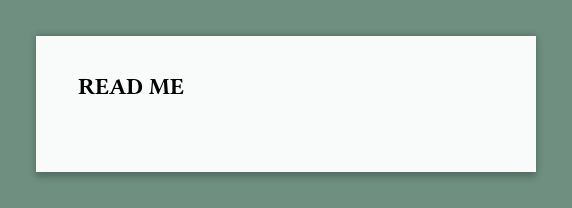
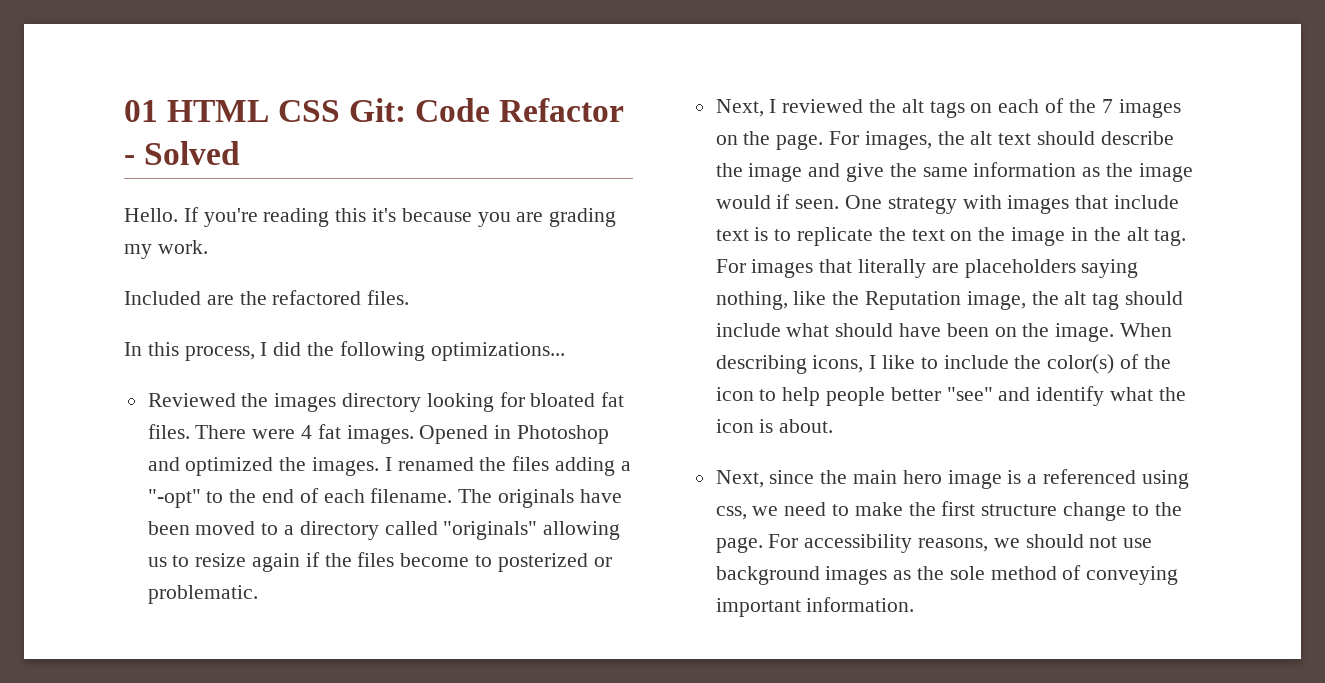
[78,78,185,95] READ ME -> [124,98,625,122] [124,141,241,165] [124,207,617,227] [124,240,208,259] [124,290,410,305] [124,341,565,361] [147,392,625,412] [147,424,610,444] [147,456,631,476] [147,488,622,508] [147,521,621,540] [147,552,612,572] [147,585,258,604] [715,98,1181,118] [715,131,1174,150] [715,162,1193,182] [715,194,1180,214] [715,227,1187,246] [715,259,1139,278] [715,291,1184,310] [715,323,1173,342] [715,354,1171,374] [715,386,1186,406] [715,419,834,433] [715,469,1189,489] [715,501,1182,521] [715,534,1153,553] [715,565,1179,585] [715,597,915,617] 01 HTML CSS Git: Code Refactor - Solved // Hello. If you're reading this it's because you are grading my work. // Included are the refactored files. // In this process, I did the following optimizations... // Reviewed the images directory looking for bloated fat files. There were 4 fat images. Opened in Photoshop and optimized the images. I renamed the files adding a "-opt" to the end of each filename. The originals have been moved to a directory called "originals" allowing us to resize again if the files become to posterized or problematic. // Next, I reviewed the alt tags on each of the 7 images on the page. For images, the alt text should describe the image and give the same information as the image would if seen. One strategy with images that include text is to replicate the text on the image in the alt tag. For images that literally are placeholders saying nothing, like the Reputation image, the alt tag should include what should have been on the image. When describing icons, I like to include the color(s) of the icon to help people better "see" and identify what the icon is about. // Next, since the main hero image is a referenced using css, we need to make the first structure change to the page. For accessibility reasons, we should not use background images as the sole method of conveying important information.

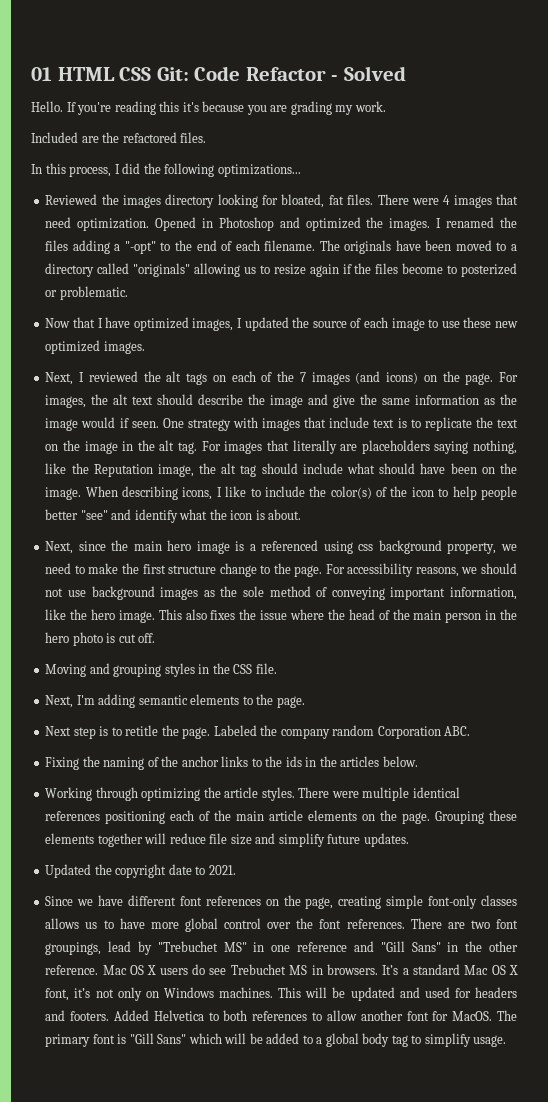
[530,393,596,407] bloated -> [281,194,325,208] bloated,
[317,424,414,444] fat images. -> [453,194,519,208] [45,217,150,231] images that need optimization.
(258, 594) none -> [45,317,518,331] [45,340,145,354] // Now that I have optimized images, I updated the source of each image to use these new optimized images.
(1181, 108) none -> [355,371,419,384] (and icons)
[715,506,747,520] css, -> [358,540,497,554] css background property,
[806,597,915,612] information. -> [450,587,517,600] [45,609,518,623] [45,632,156,646] [45,663,277,677] [45,694,305,708] [45,725,471,739] [45,756,418,770] [45,787,460,801] [45,810,518,824] [45,833,409,847] [45,864,236,878] [45,895,517,909] [45,918,518,932] [45,941,518,955] [45,964,518,975] [45,987,517,1001] [45,1010,517,1021] [45,1033,507,1047] information, like the hero image. This also fixes the issue where the head of the main person in the hero photo is cut off. // Moving and grouping styles in the CSS file. // Next, I'm adding semantic elements to the page. // Next step is to retitle the page. Labeled the company random Corporation ABC. // Fixing the naming of the anchor links to the ids in the articles below. // Working through optimizing the article styles. There were multiple identical references positioning each of the main article elements on the page. Grouping these elements together will reduce file size and simplify future updates. // Updated the copyright date to 2021. // Since we have different font references on the page, creating simple font-only classes allows us to have more global control over the font references. There are two font groupings, lead by "Trebuchet MS" in one reference and "Gill Sans" in the other reference. Mac OS X users do see Trebuchet MS in browsers. It’s a standard Mac OS X font, it’s not only on Windows machines. This will be updated and used for headers and footers. Added Helvetica to both references to allow another font for MacOS. The primary font is "Gill Sans" which will be added to a global body tag to simplify usage.

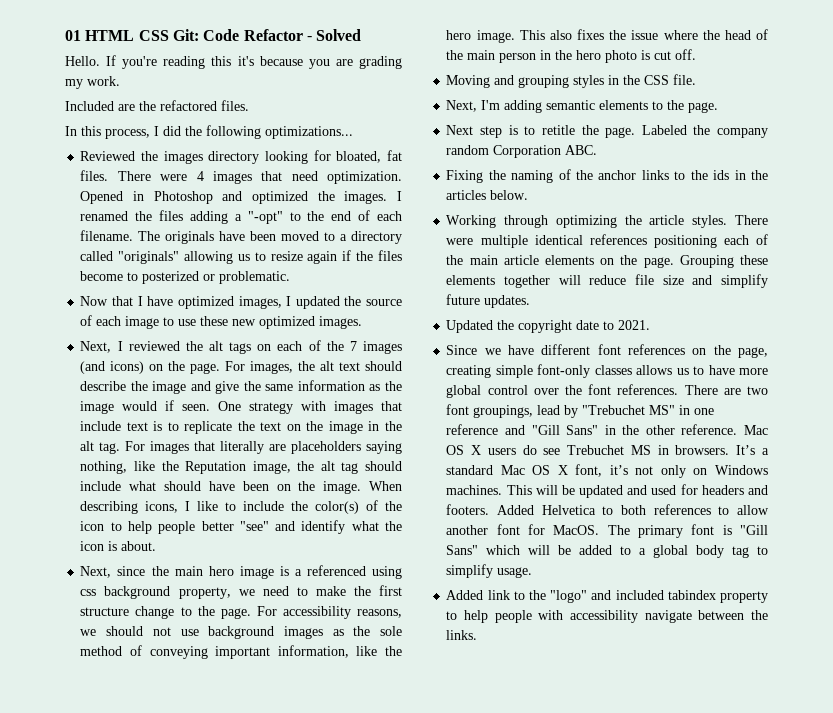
(507, 1041) none -> [446,590,768,603] [446,610,768,623] [446,630,478,640] // Added link to the "logo" and included tabindex property to help people with accessibility navigate between the links.

